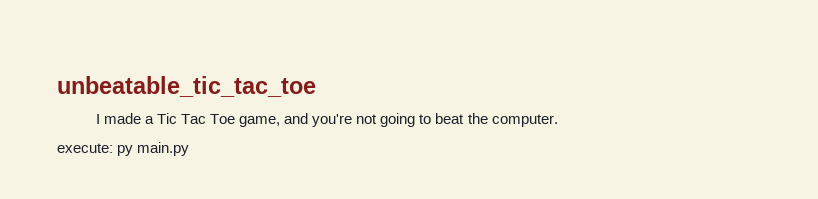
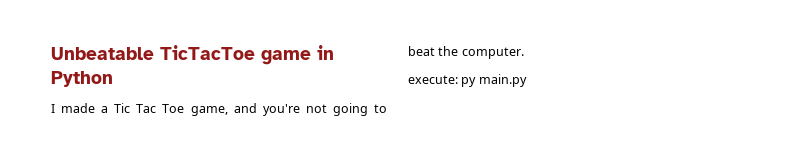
[57,76,316,97] unbeatable_tic_tac_toe -> [51,45,334,65] [51,71,113,87] Unbeatable TicTacToe game in Python

